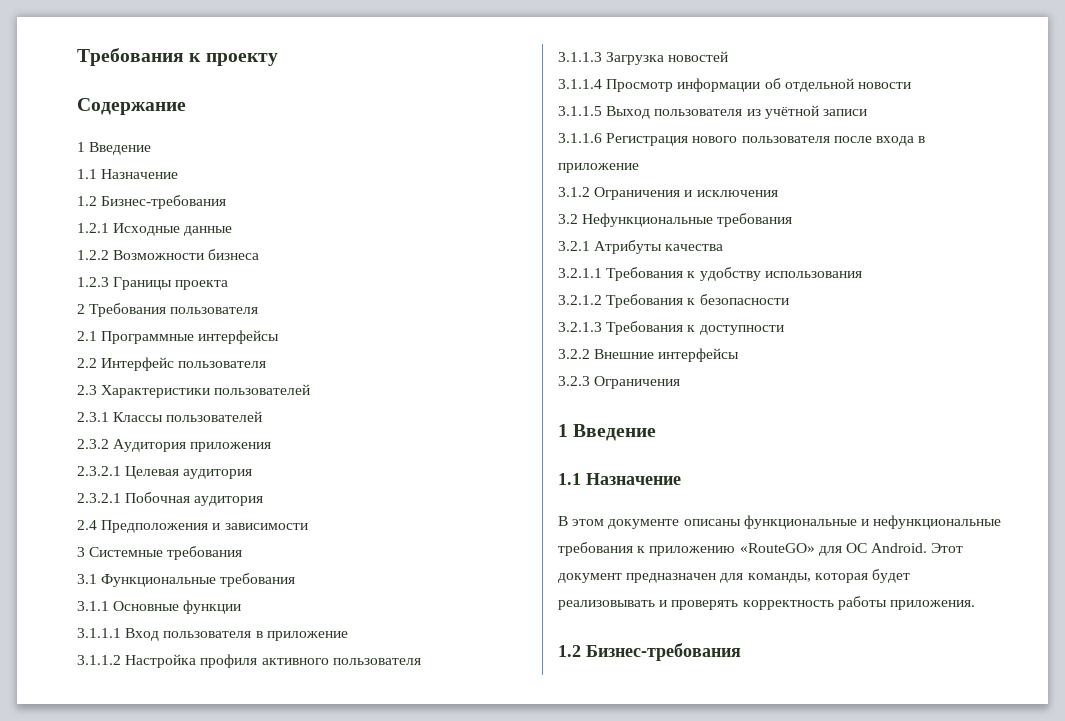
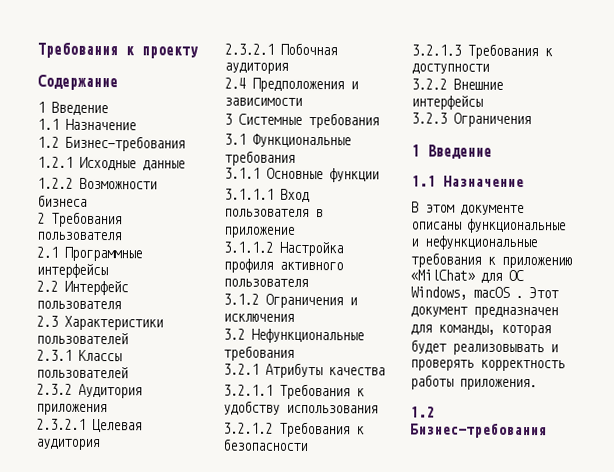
[77,277,229,290] // 1.2.3 Границы проекта -> (87, 200) none
[558,51,729,65] [558,78,911,92] [558,105,867,119] [558,133,926,146] [558,163,639,173] // 3.1.1.3 Загрузка новостей // 3.1.1.4 Просмотр информации об отдельной новости // 3.1.1.5 Выход пользователя из учётной записи // 3.1.1.6 Регистрация нового пользователя после входа в приложение -> (308, 283) none
[739,543,815,553] «RouteGO» -> [410,269,475,281] «MilChat»
[871,543,928,553] Android. -> [410,286,523,300] Windows, macOS .

